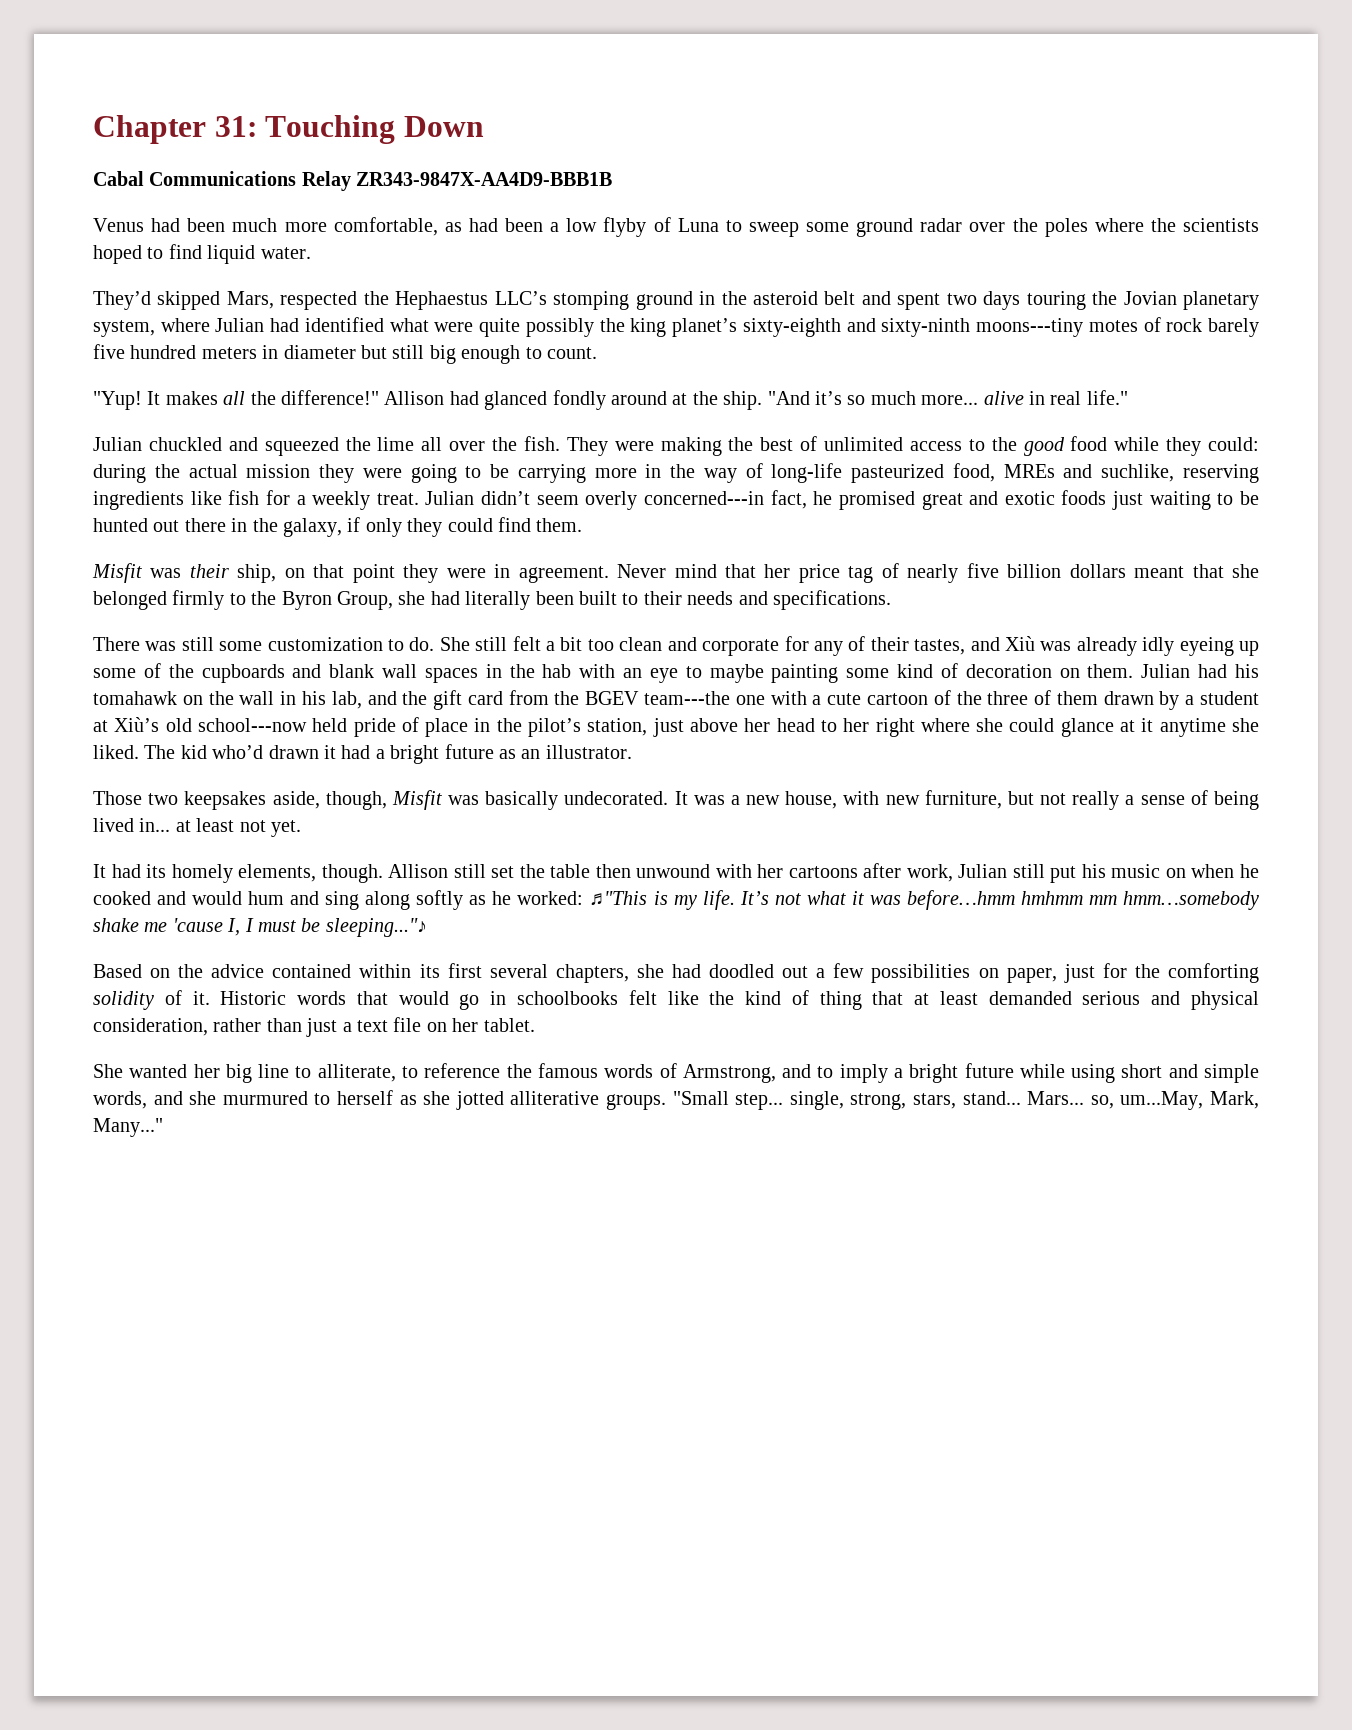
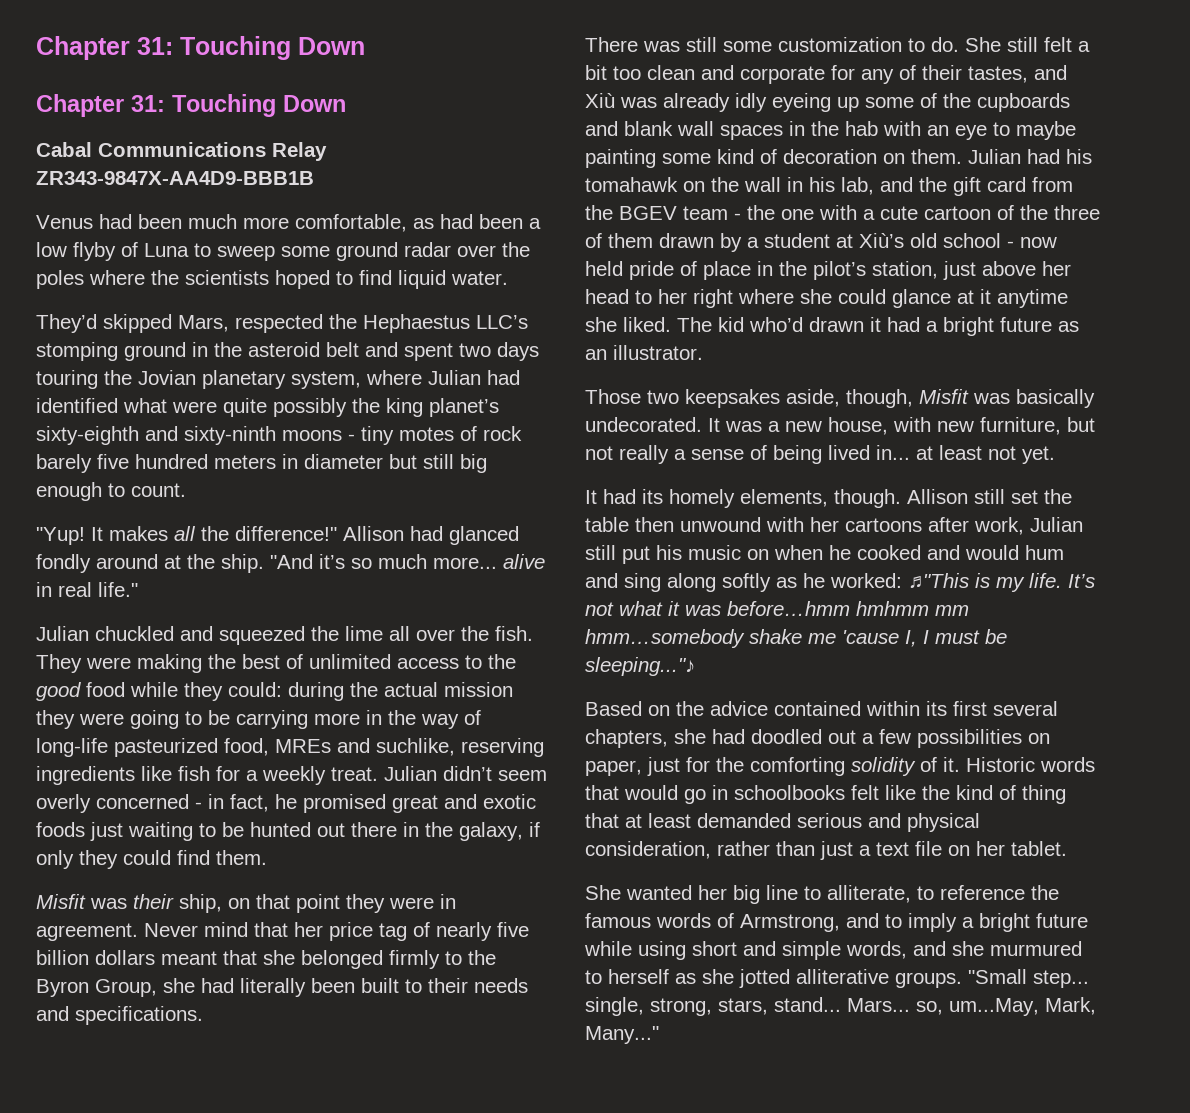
[93,115,484,144] Chapter 31: Touching Down -> [36,36,365,60] [36,94,346,117] Chapter 31: Touching Down // Chapter 31: Touching Down
[976,318,1084,337] moons---tiny -> [282,426,394,445] moons - tiny
[643,491,764,505] concerned---in -> [96,794,224,809] concerned - in
[643,691,730,705] team---the -> [683,205,775,220] team - the
[197,718,307,732] school---now -> [943,233,1057,248] school - now

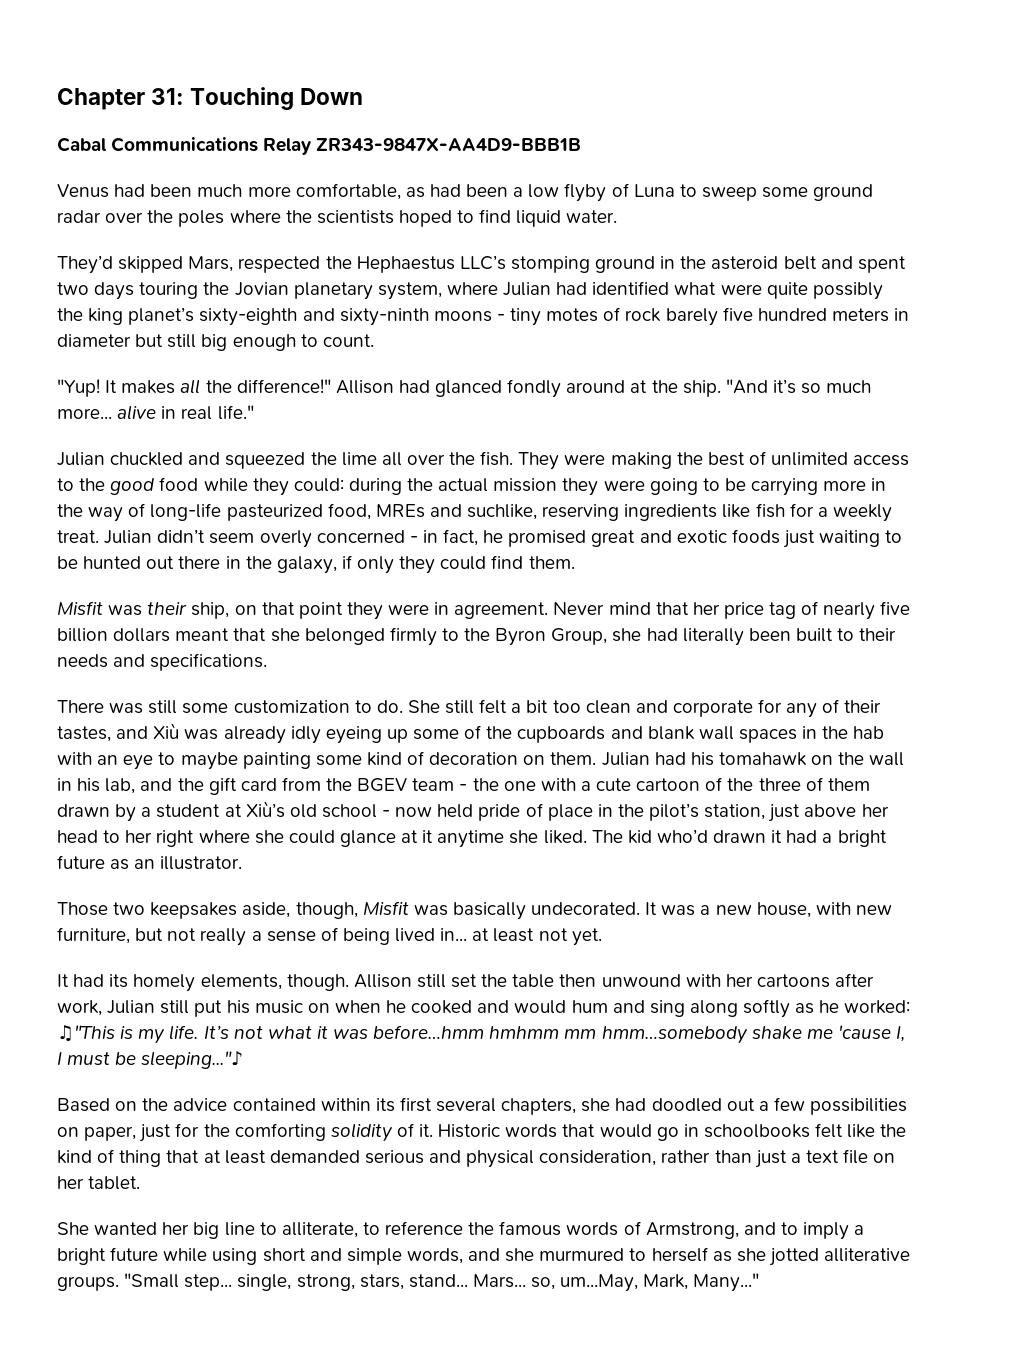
[36,36,365,60] [36,94,346,117] Chapter 31: Touching Down // Chapter 31: Touching Down -> [57,87,364,110] Chapter 31: Touching Down

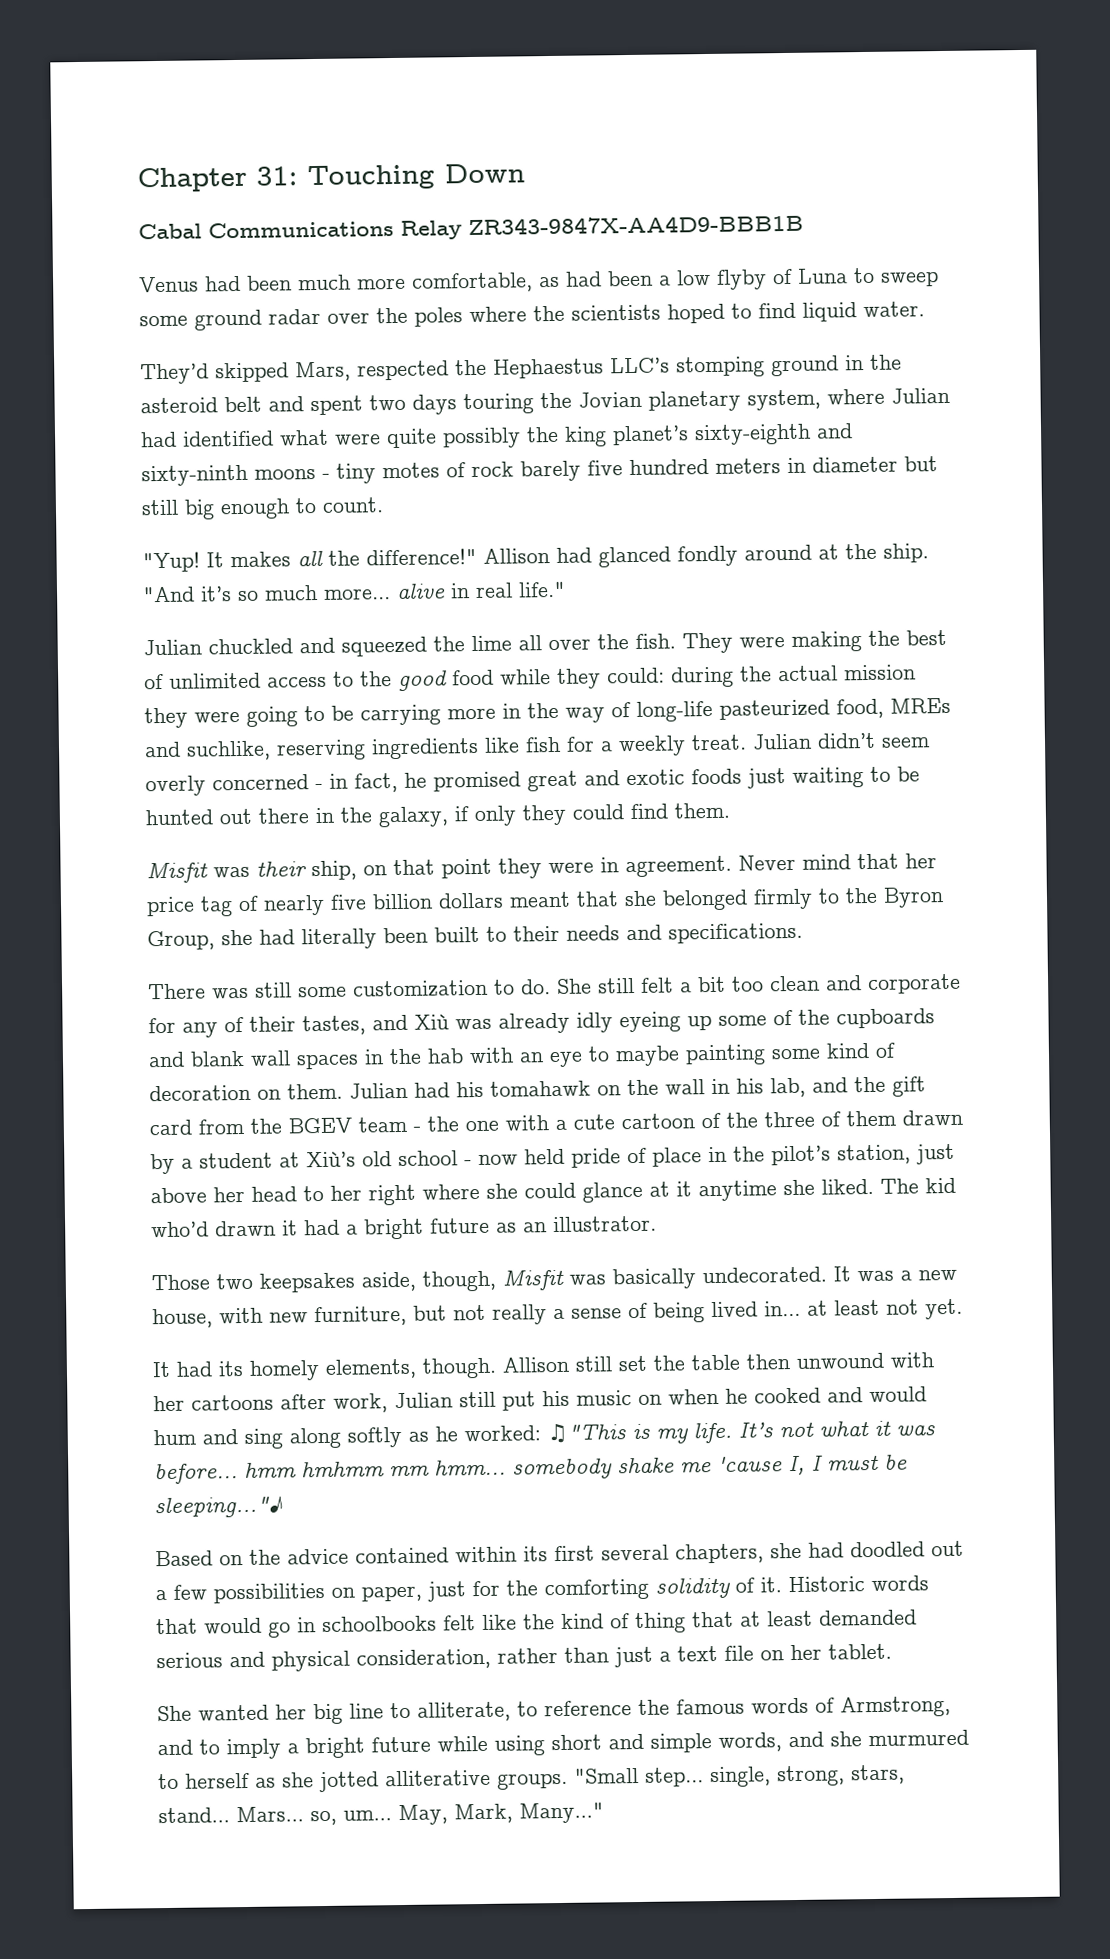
[373,1025,748,1044] before…hmm hmhmm mm hmm…somebody -> [154,1458,613,1485] before... hmm hmhmm mm hmm... somebody
[560,1274,639,1292] um...May, -> [343,1804,448,1826] um... May,

